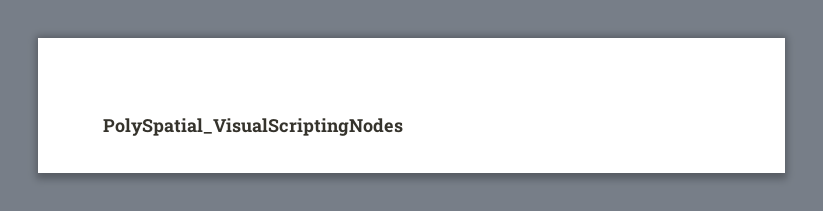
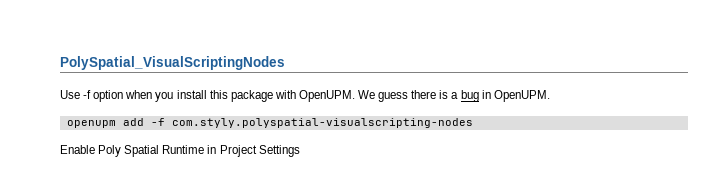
(403, 127) none -> [60,90,550,102] [66,118,473,128] [60,145,300,157] // Use -f option when you install this package with OpenUPM. We guess there is a bug in OpenUPM. // openupm add -f com.styly.polyspatial-visualscripting-nodes // Enable Poly Spatial Runtime in Project Settings

